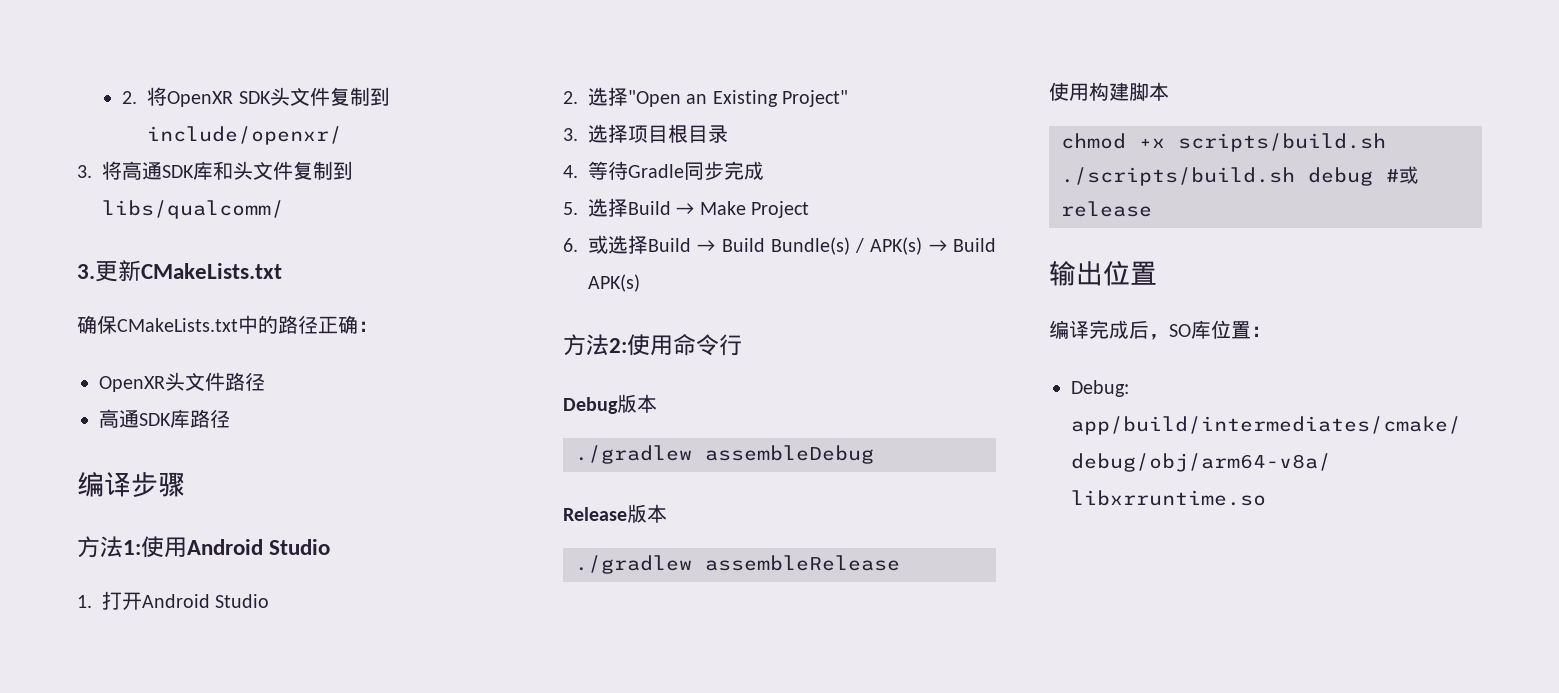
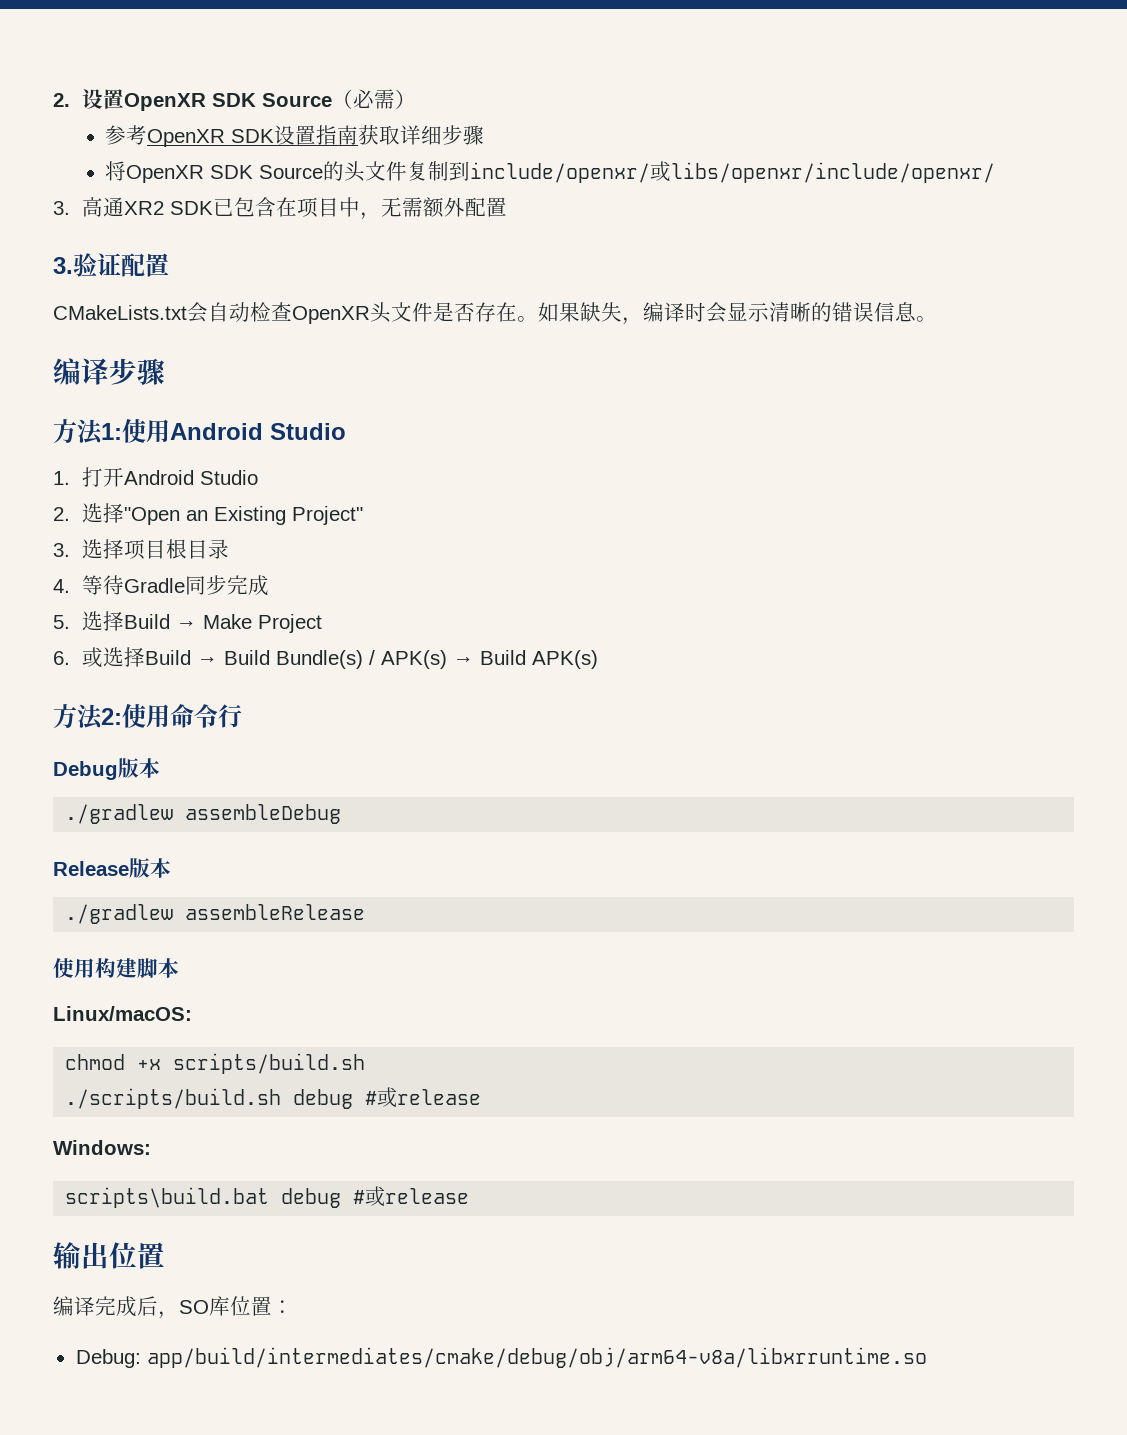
[122,91,138,104] 2. -> [53,89,417,111] [104,125,484,147] 2.设置OpenXR SDK Source（必需） // 参考OpenXR SDK设置指南获取详细步骤 //
(271, 97) none -> [258,161,344,181] Source的
[77,161,353,180] [102,200,284,219] [77,260,282,282] [77,315,378,334] [99,372,265,392] [99,409,230,428] // 3.将高通SDK库和头文件复制到libs/qualcomm/ // 3.更新CMakeLists.txt // 确保CMakeLists.txt中的路径正确： // OpenXR头文件路径 // 高通SDK库路径 -> [649,161,995,183] [53,197,508,220] [53,253,169,277] [53,302,937,325] 或libs/openxr/include/openxr/ // 3.高通XR2 SDK已包含在项目中，无需额外配置 // 3.验证配置 // CMakeLists.txt会自动检查OpenXR头文件是否存在。如果缺失，编译时会显示清晰的错误信息。
(1169, 91) none -> [53,1006,192,1021] // Linux/macOS:
(1152, 209) none -> [53,1140,151,1155] [65,1186,470,1208] // Windows: // scripts\build.bat debug #或release

